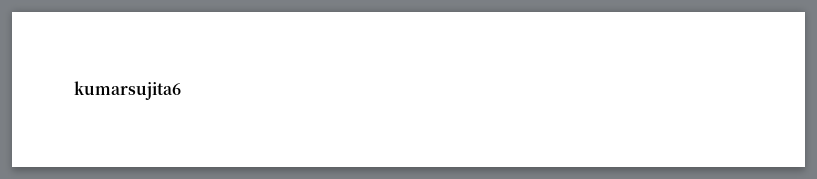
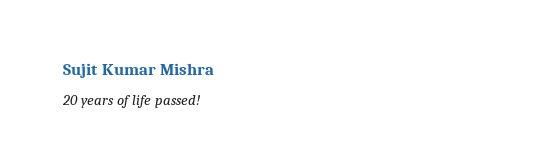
[74,81,181,100] kumarsujita6 -> [63,63,215,78] [62,95,201,108] Sujit Kumar Mishra // 20 years of life passed!

